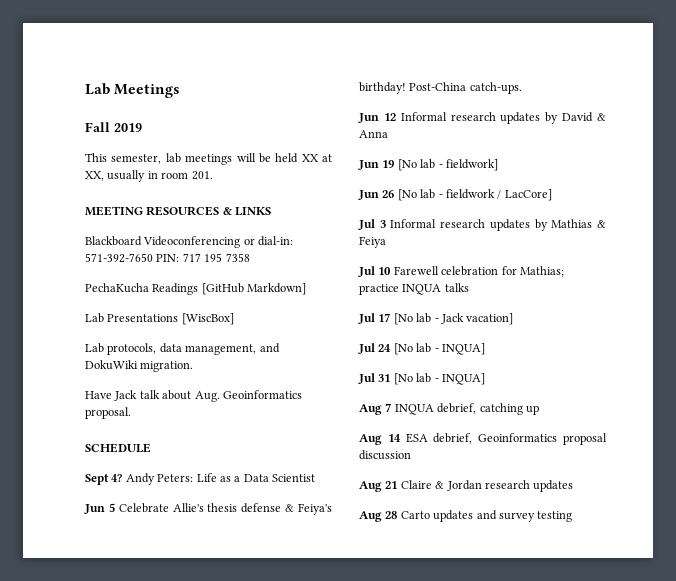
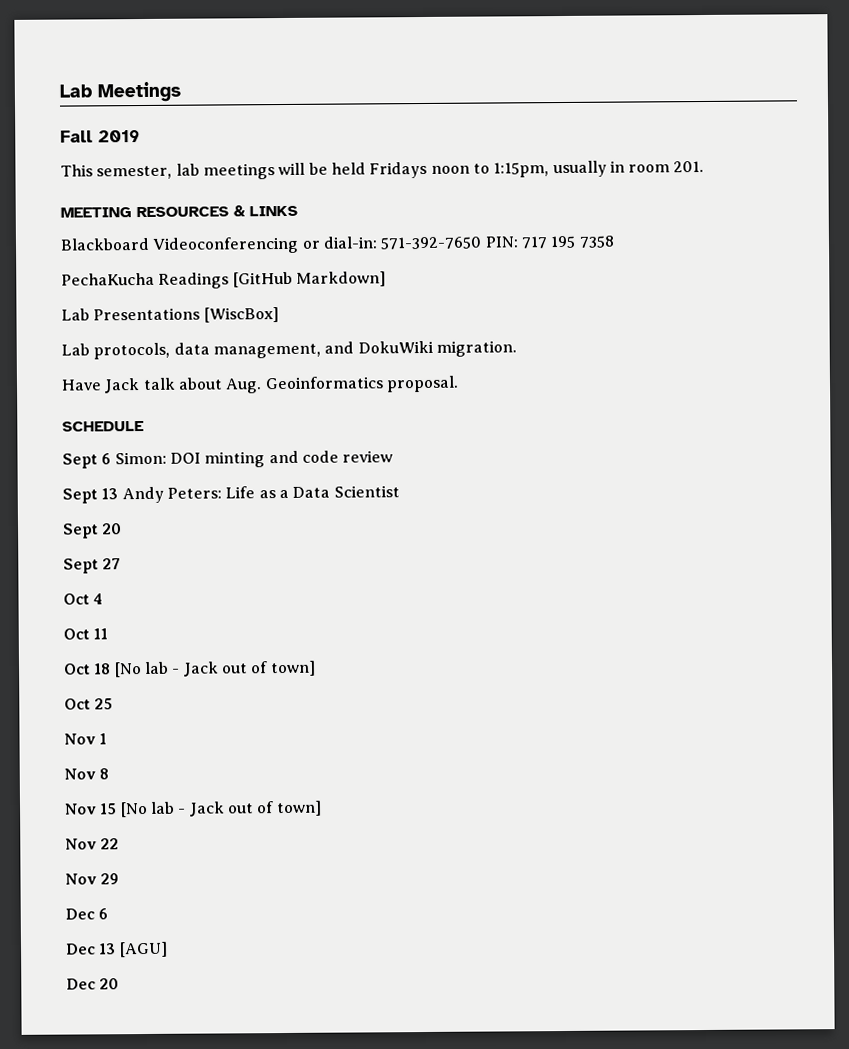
[301,154,332,162] [85,171,104,181] XX at XX, -> [369,161,550,179] Fridays noon to 1:15pm,
[111,474,123,482] 4? -> [101,450,394,468] [62,488,119,504] 6 Simon: DOI minting and code review // Sept 13
[84,503,332,515] [359,82,522,94] [358,112,606,124] [359,130,388,138] [358,159,498,171] [358,189,552,201] [358,219,606,231] [359,236,386,248] [358,266,564,277] [359,283,469,295] [358,313,514,325] [358,343,485,355] [358,373,485,385] [359,403,539,415] [359,433,607,445] [359,450,411,460] [359,480,574,492] [359,510,573,522] Jun 5 Celebrate Allie's thesis defense & Feiya's birthday! Post-China catch-ups. // Jun 12 Informal research updates by David & Anna // Jun 19 [No lab - fieldwork] // Jun 26 [No lab - fieldwork / LacCore] // Jul 3 Informal research updates by Mathias & Feiya // Jul 10 Farewell celebration for Mathias; practice INQUA talks // Jul 17 [No lab - Jack vacation] // Jul 24 [No lab - INQUA] // Jul 31 [No lab - INQUA] // Aug 7 INQUA debrief, catching up // Aug 14 ESA debrief, Geoinformatics proposal discussion // Aug 21 Claire & Jordan research updates // Aug 28 Carto updates and survey testing -> [62,523,123,539] [63,558,122,574] [63,593,104,605] [63,628,109,640] [63,660,316,678] [64,698,114,710] [64,733,108,745] [64,768,110,780] [64,800,322,818] [65,838,120,850] [65,873,120,885] [65,908,109,920] [65,941,168,958] [66,978,120,990] Sept 20 // Sept 27 // Oct 4 // Oct 11 // Oct 18 [No lab - Jack out of town] // Oct 25 // Nov 1 // Nov 8 // Nov 15 [No lab - Jack out of town] // Nov 22 // Nov 29 // Dec 6 // Dec 13 [AGU] // Dec 20

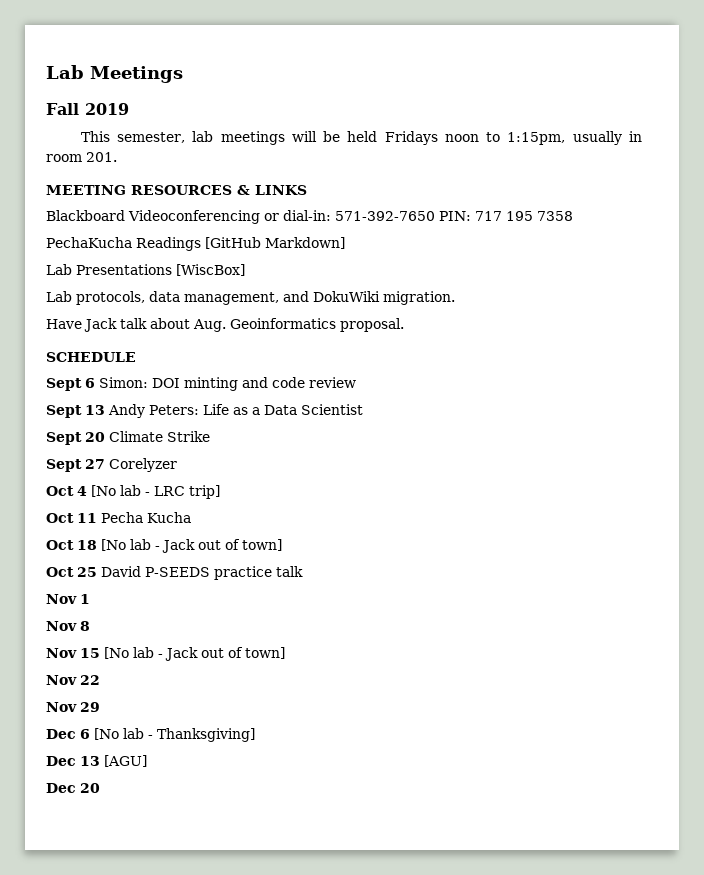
(123, 529) none -> [109,431,210,442] Climate Strike
(122, 564) none -> [109,458,177,472] Corelyzer
(104, 599) none -> [91,485,220,499] [No lab - LRC trip]
(109, 634) none -> [101,512,191,523] Pecha Kucha
(114, 704) none -> [101,566,303,580] David P-SEEDS practice talk
(109, 914) none -> [94,728,255,742] [No lab - Thanksgiving]

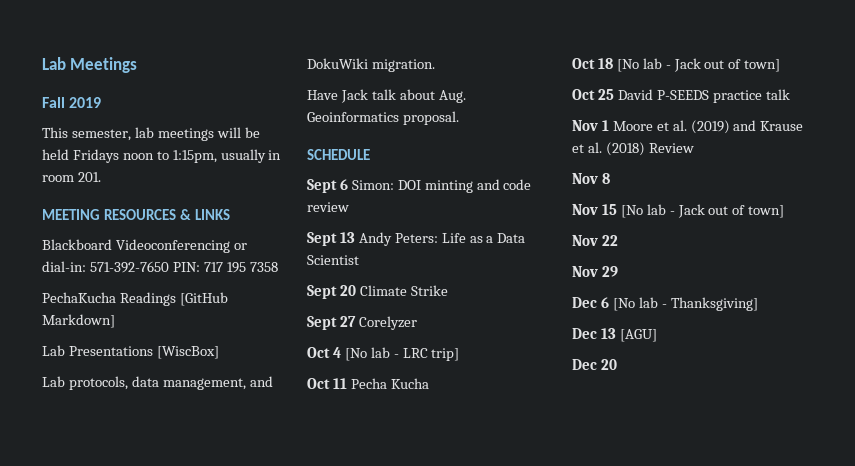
(90, 599) none -> [612,120,804,134] [572,142,694,156] Moore et al. (2019) and Krause et al. (2018) Review

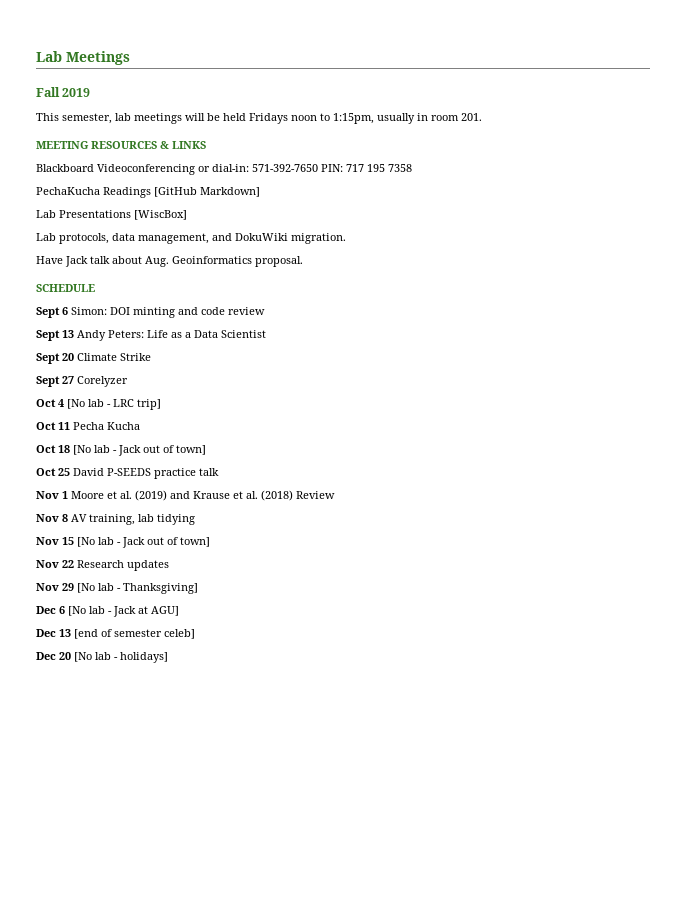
(610, 178) none -> [71,514,195,525] AV training, lab tidying
(618, 240) none -> [77,560,169,571] Research updates
(618, 271) none -> [77,583,198,594] [No lab - Thanksgiving]
[670,297,758,311] Thanksgiving] -> [113,606,179,617] Jack at AGU]
[619,329,657,342] [572,359,617,370] [AGU] // Dec 20 -> [74,629,195,639] [36,652,168,663] [end of semester celeb] // Dec 20 [No lab - holidays]

